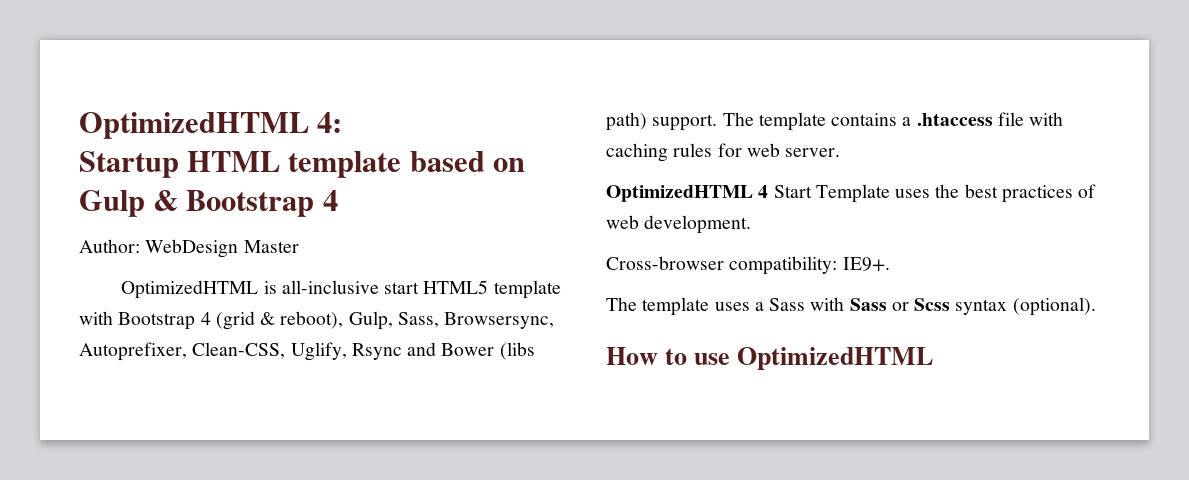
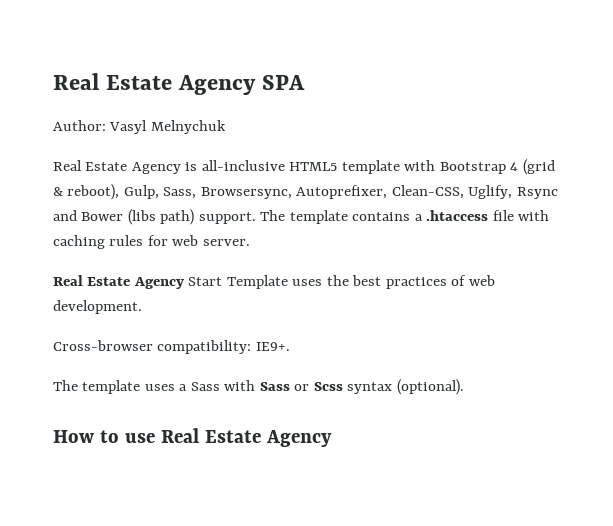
[79,112,343,139] [79,151,525,178] [79,190,338,217] [79,239,299,258] [121,280,259,299] OptimizedHTML 4: // Startup HTML template based on Gulp & Bootstrap 4 // Author: WebDesign Master // OptimizedHTML -> [53,73,306,95] [53,120,226,134] [53,160,181,174] Real Estate Agency SPA // Author: Vasyl Melnychuk // Real Estate Agency
[384,282,420,294] start -> (285, 165) none
[606,185,769,202] OptimizedHTML 4 -> [53,275,184,289] Real Estate Agency
[737,347,934,370] OptimizedHTML -> [160,428,332,447] Real Estate Agency

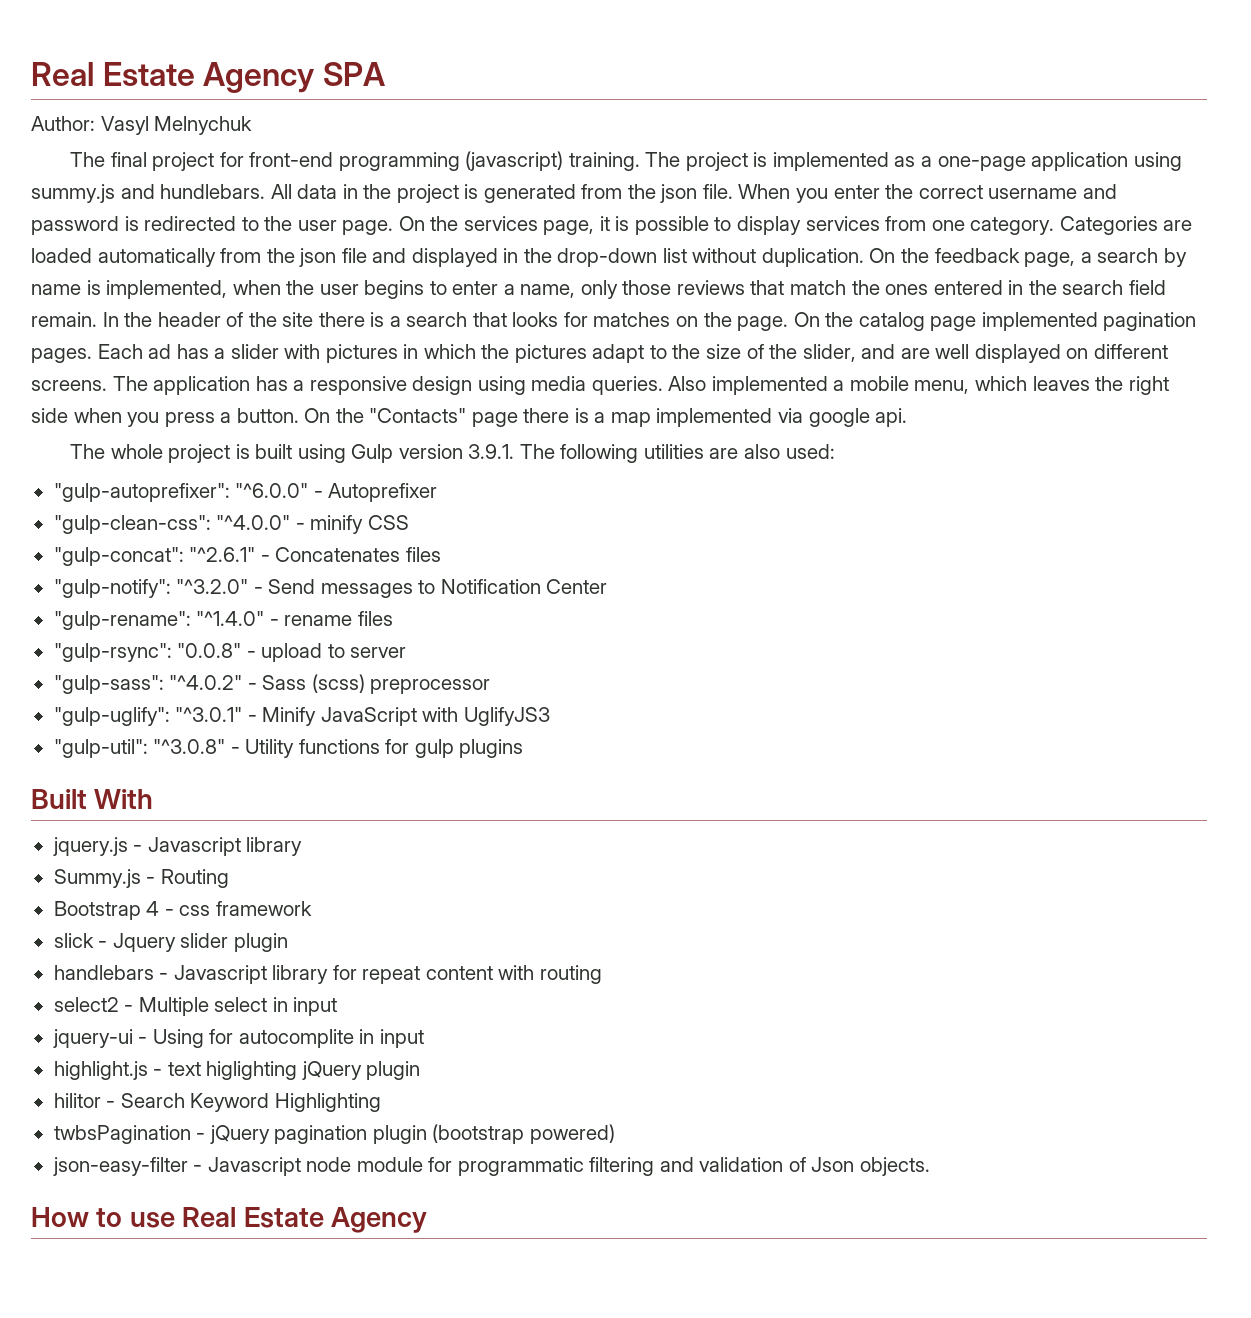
[53,159,555,175] [53,184,558,200] [53,209,550,225] [53,235,250,249] [53,275,495,289] [53,300,142,314] [53,340,290,354] [53,379,464,395] Real Estate Agency is all-inclusive HTML5 template with Bootstrap 4 (grid & reboot), Gulp, Sass, Browsersync, Autoprefixer, Clean-CSS, Uglify, Rsync and Bower (libs path) support. The template contains a .htaccess file with caching rules for web server. // Real Estate Agency Start Template uses the best practices of web development. // Cross-browser compatibility: IE9+. // The template uses a Sass with Sass or Scss syntax (optional). -> [70,151,1182,171] [31,184,1117,203] [31,216,1193,235] [31,248,1187,267] [31,280,1166,299] [31,312,1197,331] [31,344,1168,363] [31,376,1169,395] [31,408,908,427] [70,444,835,463] [53,483,438,502] [53,515,409,534] [53,547,441,566] [53,579,608,598] [53,611,393,630] [53,643,407,662] [53,674,491,694] [53,707,550,726] [53,739,524,758] [31,789,154,809] [52,837,303,856] [53,869,229,888] [53,901,312,920] [53,933,288,952] [53,965,602,984] [53,997,338,1016] [52,1029,424,1048] [53,1061,421,1080] [53,1093,381,1112] [53,1124,615,1144] [52,1157,930,1176] The final project for front-end programming (javascript) training. The project is implemented as a one-page application using summy.js and hundlebars. All data in the project is generated from the json file. When you enter the correct username and password is redirected to the user page. On the services page, it is possible to display services from one category. Categories are loaded automatically from the json file and displayed in the drop-down list without duplication. On the feedback page, a search by name is implemented, when the user begins to enter a name, only those reviews that match the ones entered in the search field remain. In the header of the site there is a search that looks for matches on the page. On the catalog page implemented pagination pages. Each ad has a slider with pictures in which the pictures adapt to the size of the slider, and are well displayed on different screens. The application has a responsive design using media queries. Also implemented a mobile menu, which leaves the right side when you press a button. On the "Contacts" page there is a map implemented via google api. // The whole project is built using Gulp version 3.9.1. The following utilities are also used: // "gulp-autoprefixer": "^6.0.0" - Autoprefixer // "gulp-clean-css": "^4.0.0" - minify CSS // "gulp-concat": "^2.6.1" - Concatenates files // "gulp-notify": "^3.2.0" - Send messages to Notification Center // "gulp-rename": "^1.4.0" - rename files // "gulp-rsync": "0.0.8" - upload to server // "gulp-sass": "^4.0.2" - Sass (scss) preprocessor // "gulp-uglify": "^3.0.1" - Minify JavaScript with UglifyJS3 // "gulp-util": "^3.0.8" - Utility functions for gulp plugins // Built With // jquery.js - Javascript library // Summy.js - Routing // Bootstrap 4 - css framework // slick - Jquery slider plugin // handlebars - Javascript library for repeat content with routing // select2 - Multiple select in input // jquery-ui - Using for autocomplite in input // highlight.js - text higlighting jQuery plugin // hilitor - Search Keyword Highlighting // twbsPagination - jQuery pagination plugin (bootstrap powered) // json-easy-filter - Javascript node module for programmatic filtering and validation of Json objects.

